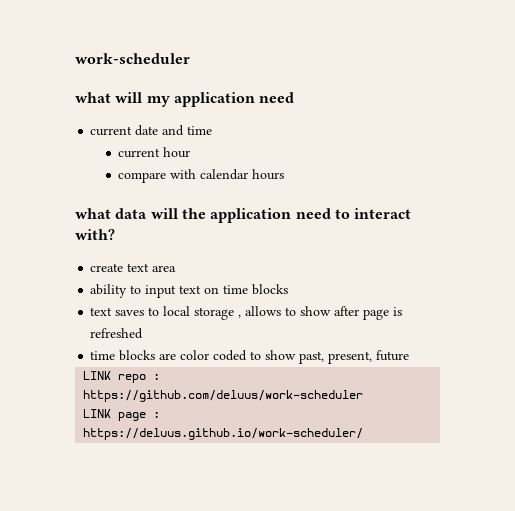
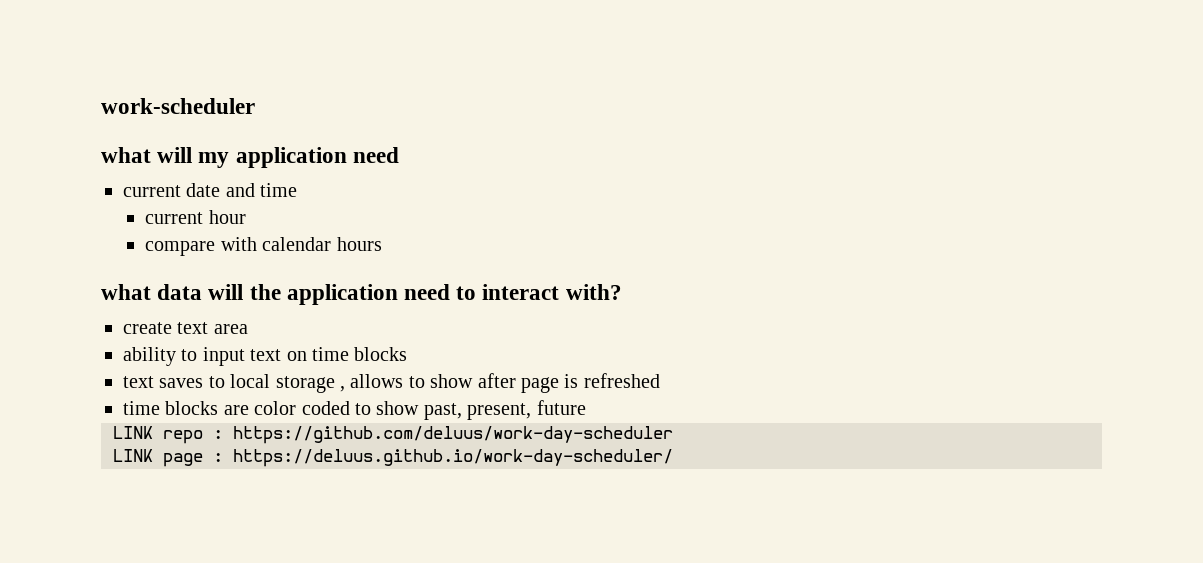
[83,390,364,402] https://github.com/deluus/work-scheduler -> [233,426,673,444] https://github.com/deluus/work-day-scheduler
[83,428,364,440] https://deluus.github.io/work-scheduler/ -> [233,449,673,467] https://deluus.github.io/work-day-scheduler/

